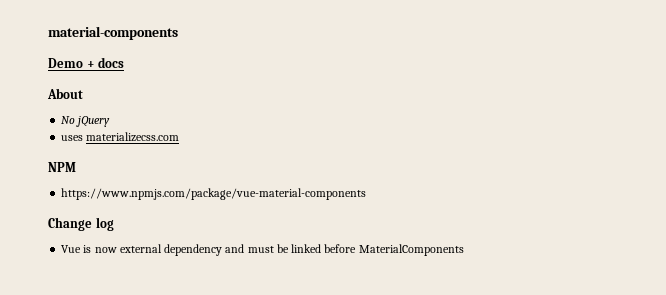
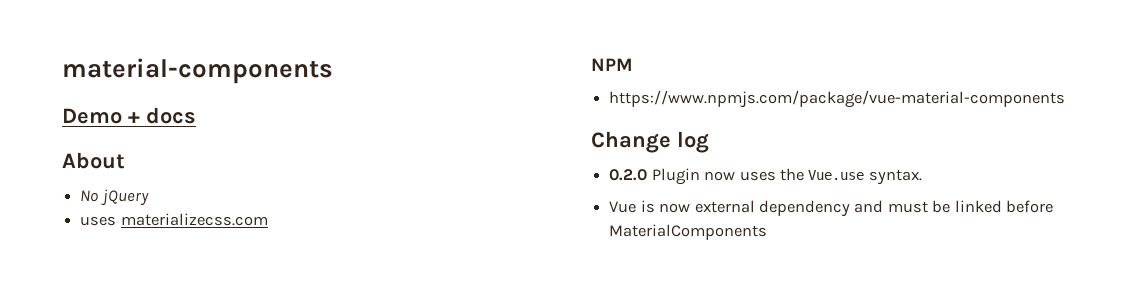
(114, 224) none -> [609,168,922,185] // 0.2.0 Plugin now uses the Vue.use syntax.

